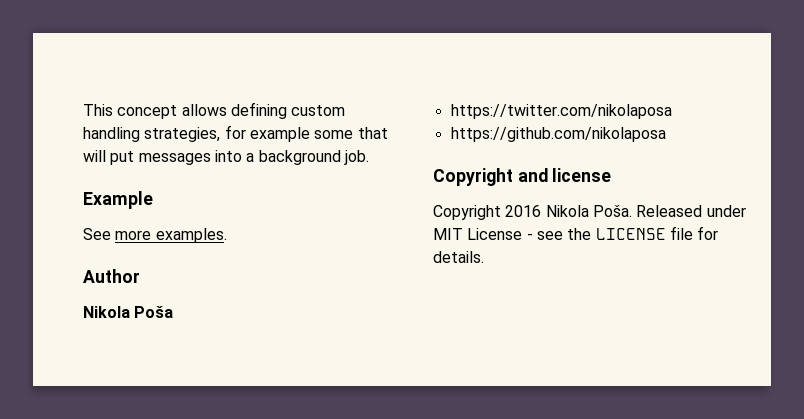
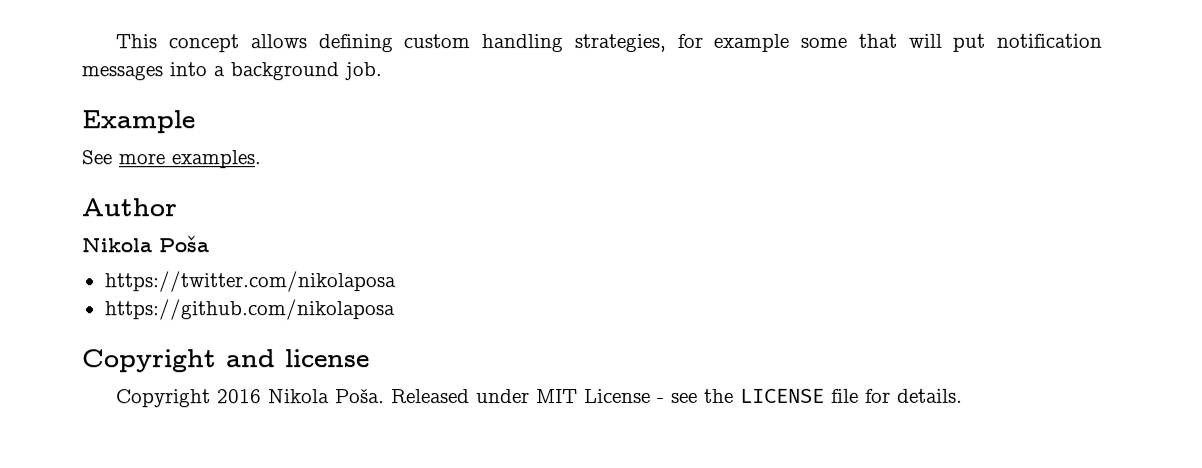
(135, 158) none -> [996,33,1102,48] notification

